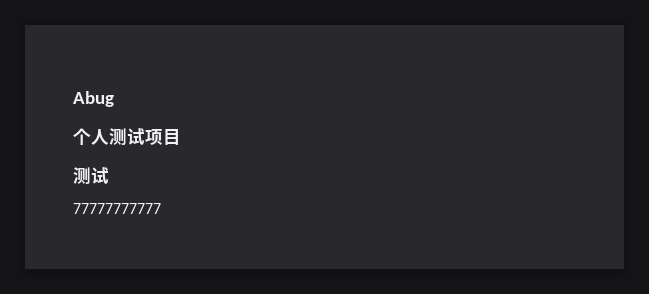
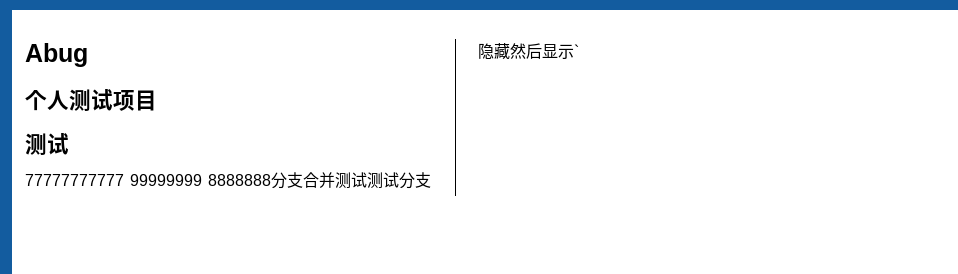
(161, 208) none -> [130,172,431,189] [478,43,579,60] 99999999 8888888分支合并测试测试分支隐藏然后显示`

